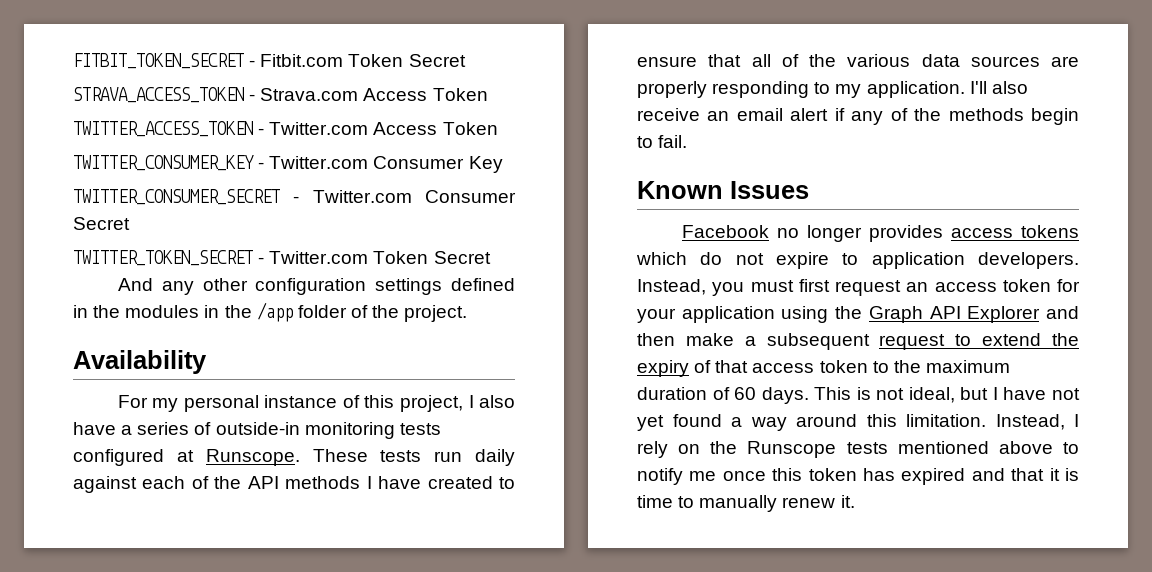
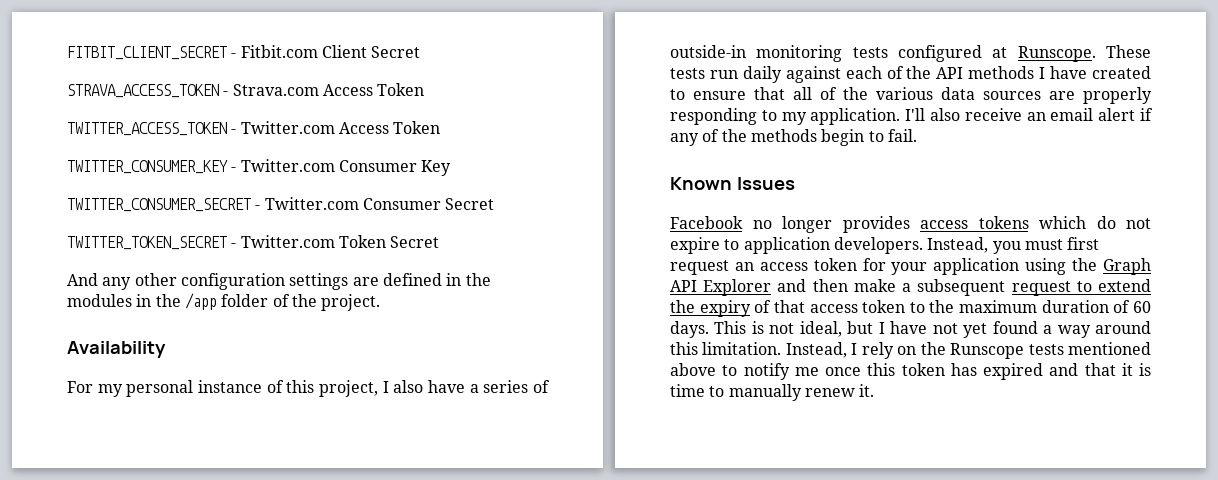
[73,53,244,69] FITBIT_TOKEN_SECRET -> [67,46,227,60] FITBIT_CLIENT_SECRET
[348,54,404,67] Token -> [321,45,367,58] Client
(443, 286) none -> [352,277,379,286] are

